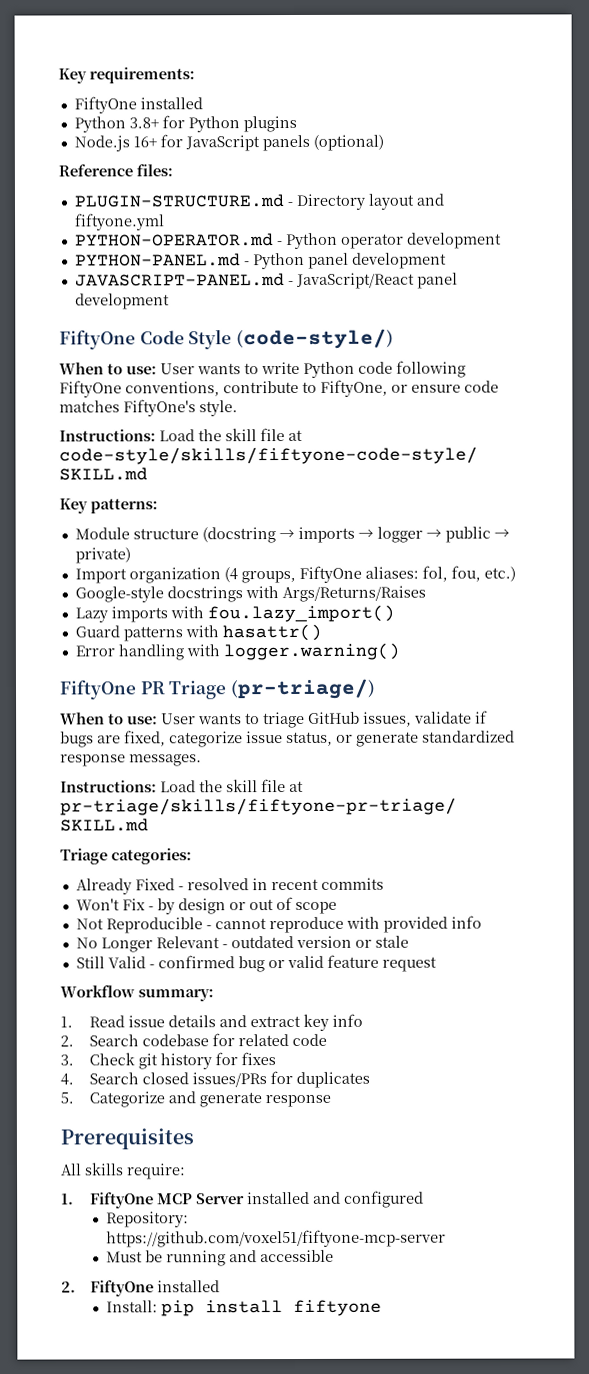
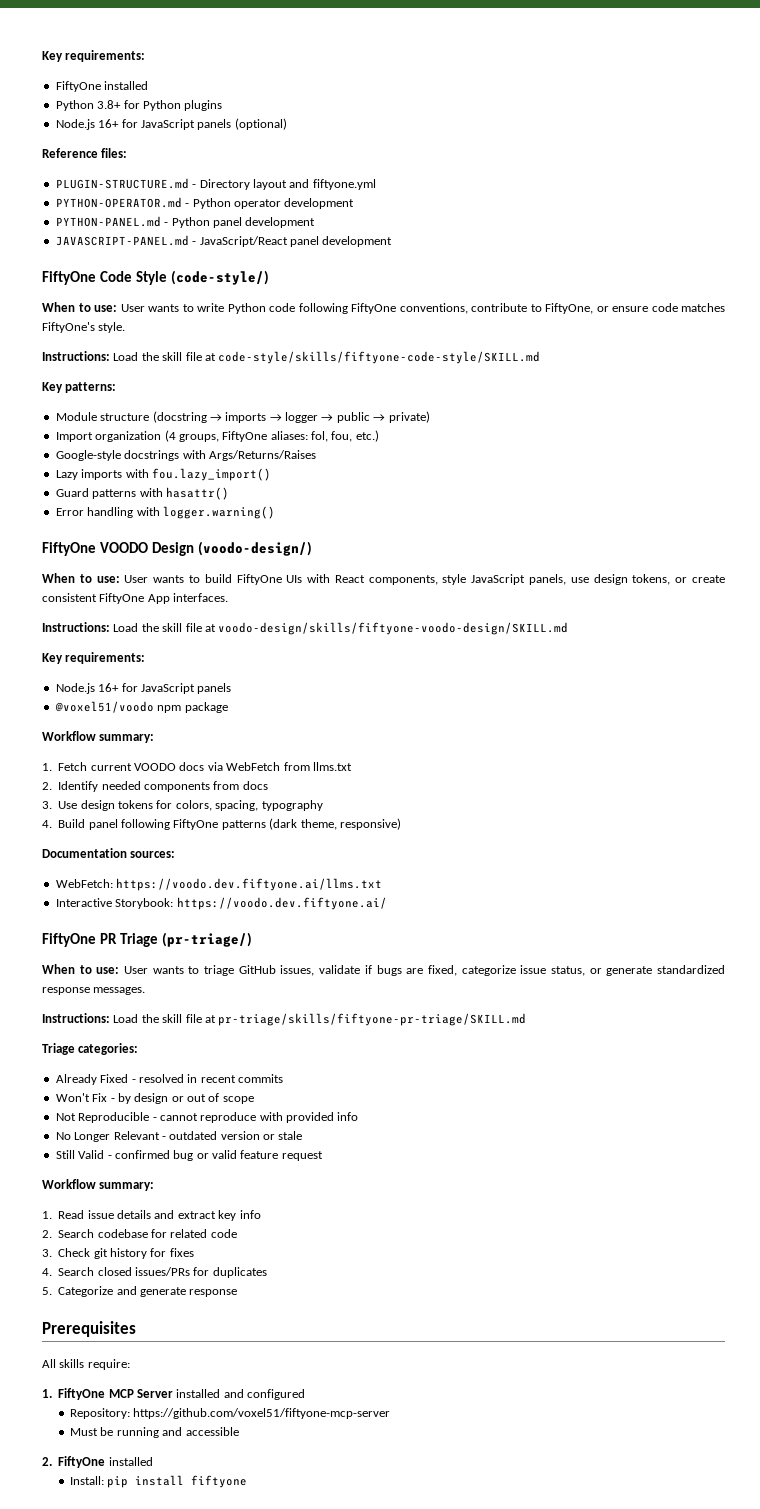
(400, 651) none -> [42,541,312,556] [42,573,725,585] [42,593,229,604] [42,622,569,635] [42,652,146,664] [55,683,232,694] [54,701,228,713] [42,731,155,743] [42,762,352,771] [42,781,268,792] [42,800,323,811] [42,818,401,830] [42,848,176,858] [55,878,383,891] [55,897,387,910] // FiftyOne VOODO Design (voodo-design/) // When to use: User wants to build FiftyOne UIs with React components, style JavaScript panels, use design tokens, or create consistent FiftyOne App interfaces. // Instructions: Load the skill file at voodo-design/skills/fiftyone-voodo-design/SKILL.md // Key requirements: // Node.js 16+ for JavaScript panels // @voxel51/voodo npm package // Workflow summary: // 1. Fetch current VOODO docs via WebFetch from llms.txt // 2. Identify needed components from docs // 3. Use design tokens for colors, spacing, typography // 4. Build panel following FiftyOne patterns (dark theme, responsive) // Documentation sources: // WebFetch: https://voodo.dev.fiftyone.ai/llms.txt // Interactive Storybook: https://voodo.dev.fiftyone.ai/

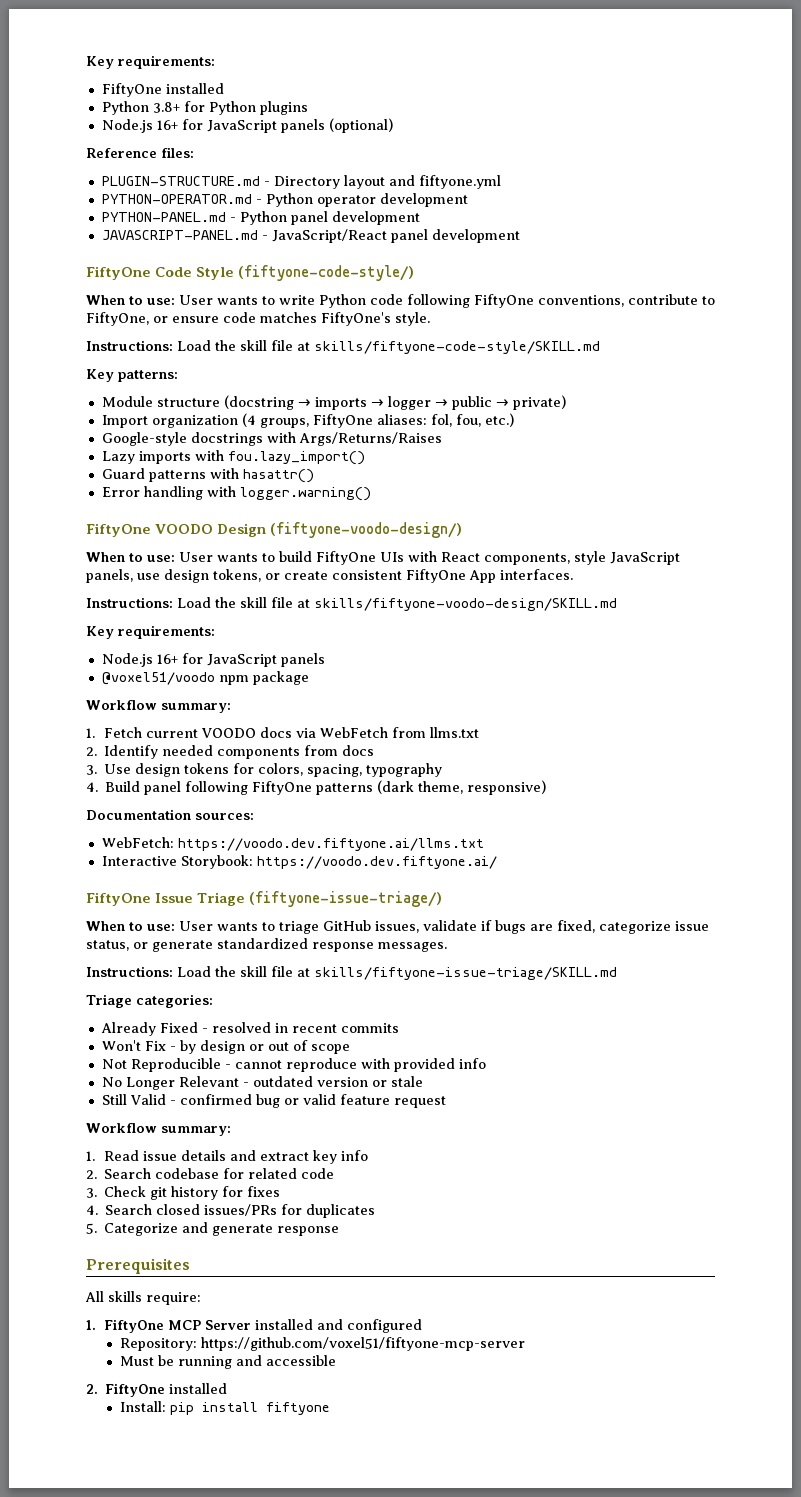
[170,270,269,285] (code-style/) -> [238,265,415,281] (fiftyone-code-style/)
[218,351,541,364] code-style/skills/fiftyone-code-style/SKILL.md -> [314,341,600,354] skills/fiftyone-code-style/SKILL.md
[197,541,312,556] (voodo-design/) -> [270,522,463,538] (fiftyone-voodo-design/)
[218,622,569,635] voodo-design/skills/fiftyone-voodo-design/SKILL.md -> [314,598,617,611] skills/fiftyone-voodo-design/SKILL.md
[99,932,252,947] PR Triage (pr-triage/) -> [155,891,443,907] Issue Triage (fiftyone-issue-triage/)
[218,1013,527,1026] pr-triage/skills/fiftyone-pr-triage/SKILL.md -> [314,967,617,980] skills/fiftyone-issue-triage/SKILL.md

